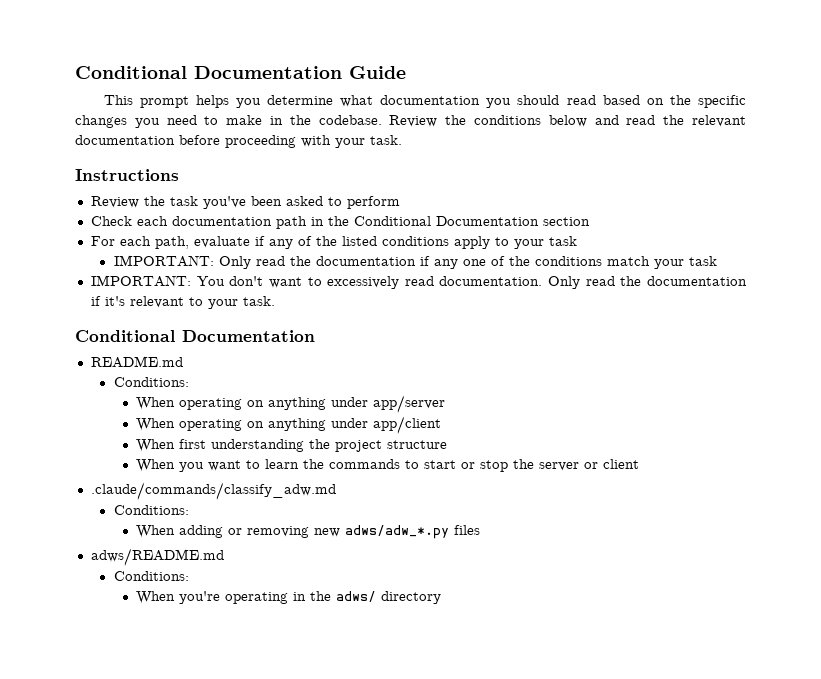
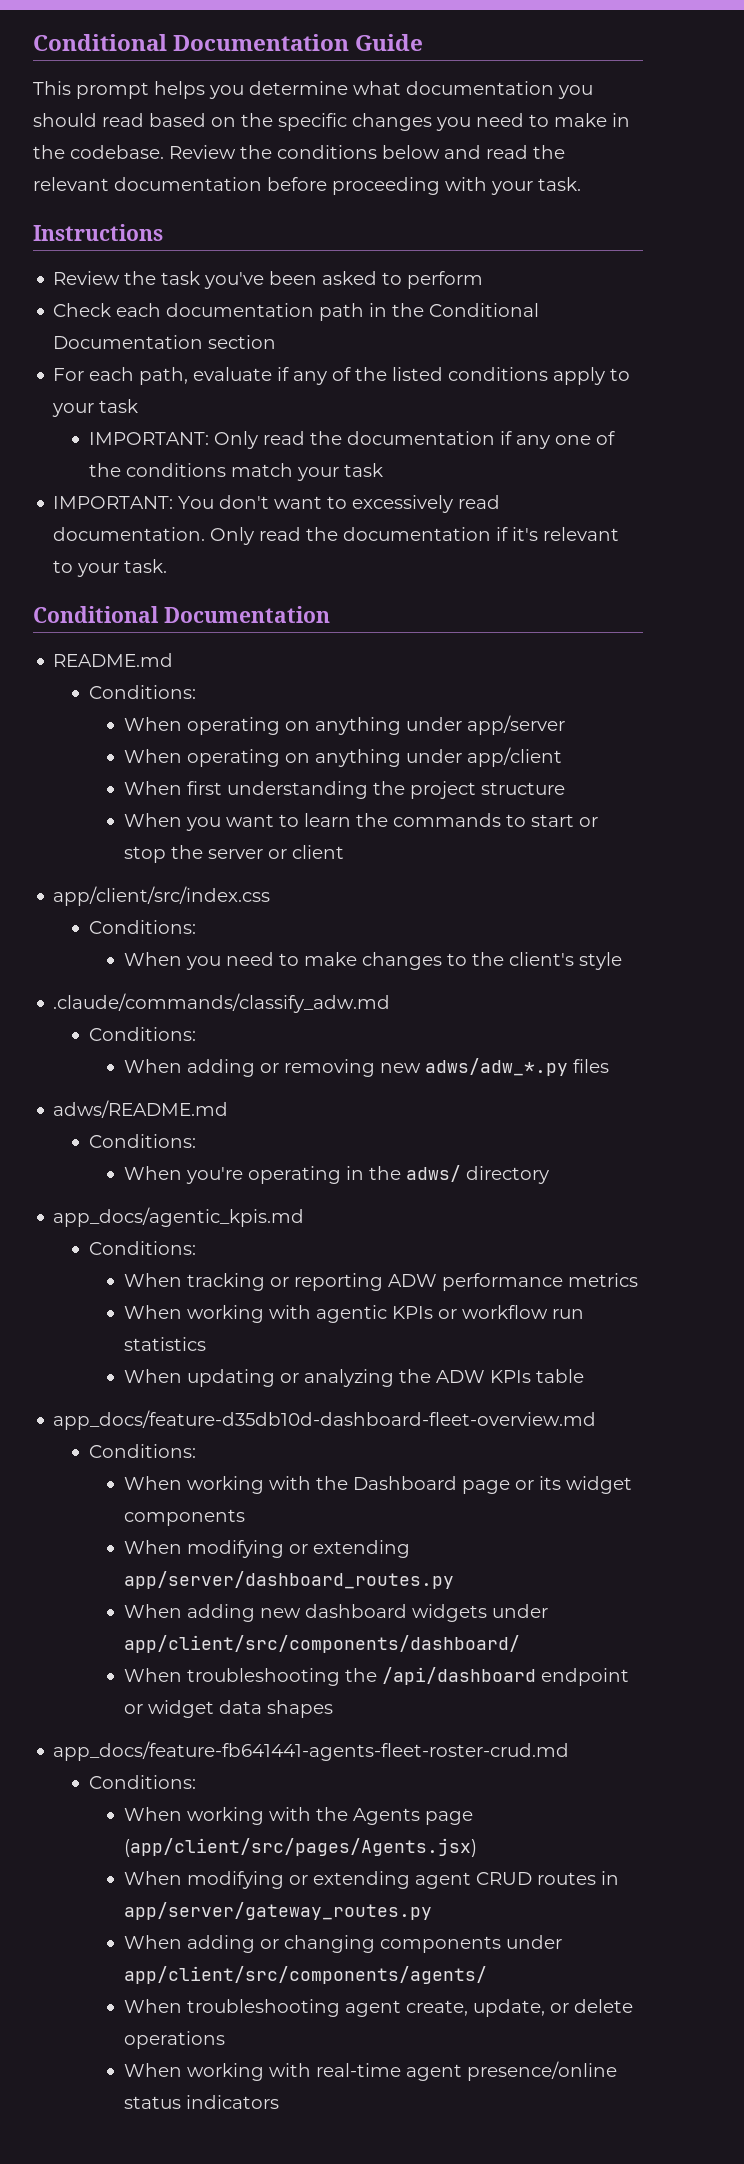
(640, 464) none -> [53,886,271,906] [88,920,196,934] [123,952,622,970] // app/client/src/index.css // Conditions: // When you need to make changes to the client's style
(442, 597) none -> [53,1207,305,1227] [88,1241,196,1255] [123,1273,638,1291] [123,1305,584,1323] [123,1337,206,1351] [123,1369,584,1387] [53,1410,597,1430] [88,1444,196,1458] [123,1476,632,1494] [123,1509,245,1526] [123,1540,410,1558] [123,1571,454,1589] [123,1604,548,1622] [123,1635,520,1653] [123,1667,629,1686] [123,1700,333,1718] [53,1741,570,1761] [88,1775,196,1789] [123,1807,473,1825] [123,1838,477,1857] [123,1871,619,1889] [123,1902,432,1920] [123,1935,562,1953] [123,1966,487,1984] [123,1999,633,2017] [123,2031,225,2049] [123,2061,617,2081] [123,2095,279,2109] // app_docs/agentic_kpis.md // Conditions: // When tracking or reporting ADW performance metrics // When working with agentic KPIs or workflow run statistics // When updating or analyzing the ADW KPIs table // app_docs/feature-d35db10d-dashboard-fleet-overview.md // Conditions: // When working with the Dashboard page or its widget components // When modifying or extending app/server/dashboard_routes.py // When adding new dashboard widgets under app/client/src/components/dashboard/ // When troubleshooting the /api/dashboard endpoint or widget data shapes // app_docs/feature-fb641441-agents-fleet-roster-crud.md // Conditions: // When working with the Agents page (app/client/src/pages/Agents.jsx) // When modifying or extending agent CRUD routes in app/server/gateway_routes.py // When adding or changing components under app/client/src/components/agents/ // When troubleshooting agent create, update, or delete operations // When working with real-time agent presence/online status indicators

